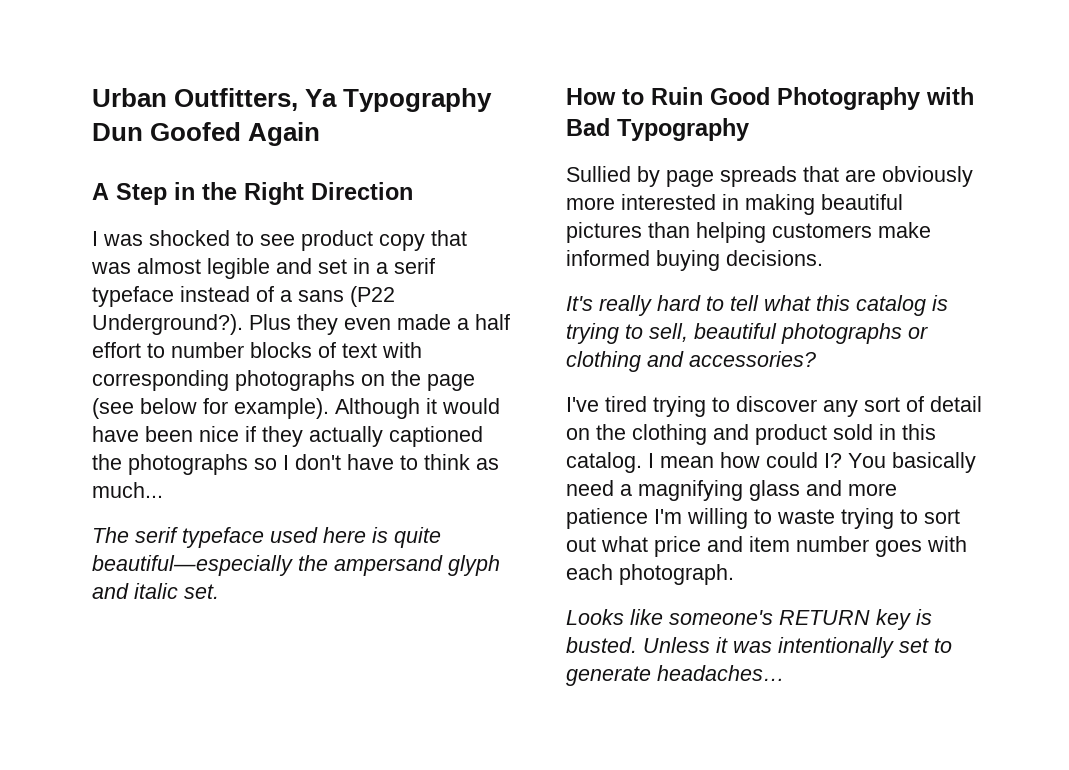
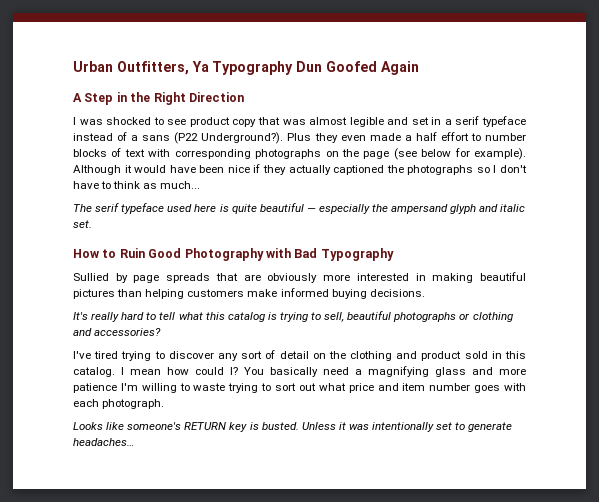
[92,555,293,576] beautiful—especially -> [259,203,370,214] beautiful — especially

